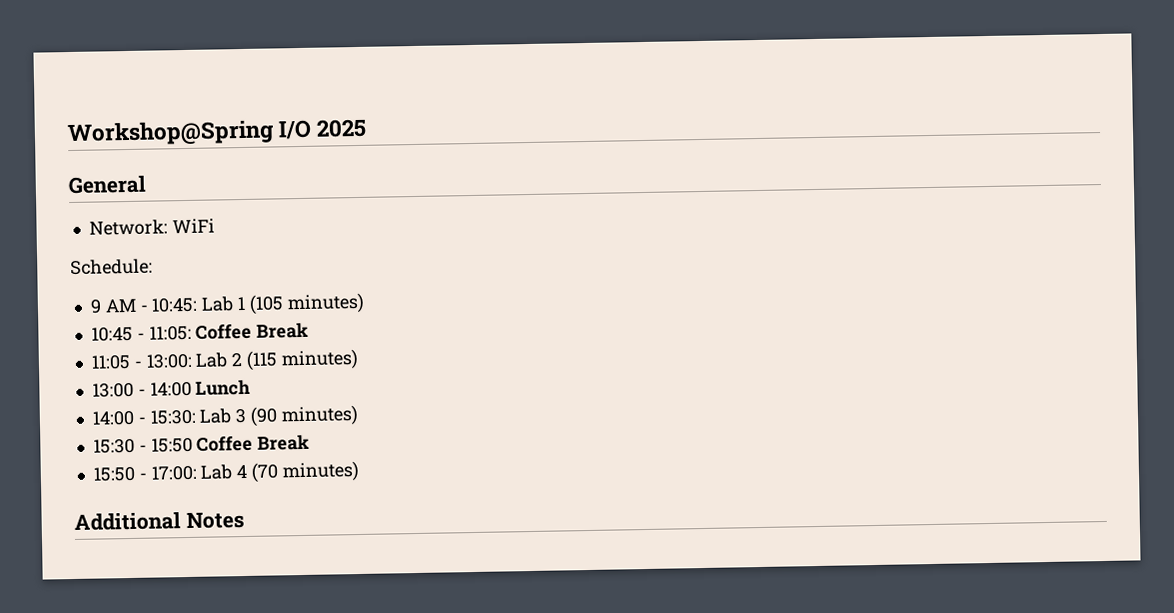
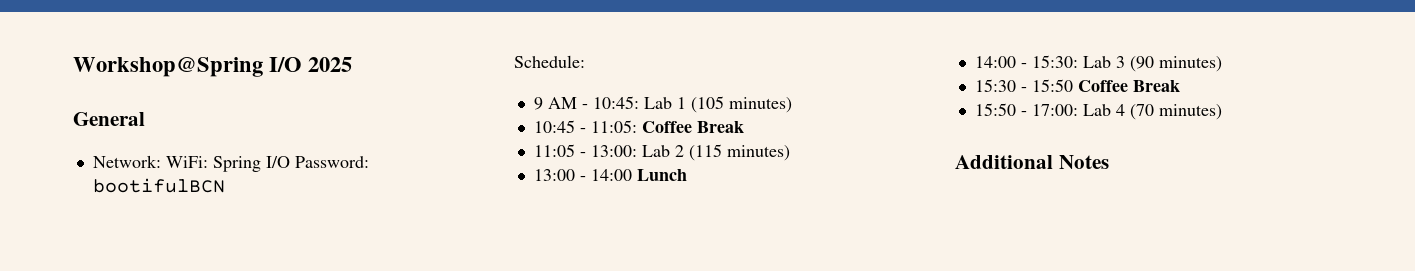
[171,218,215,234] WiFi -> [165,156,369,172] [92,178,225,193] WiFi: Spring I/O Password: bootifulBCN

